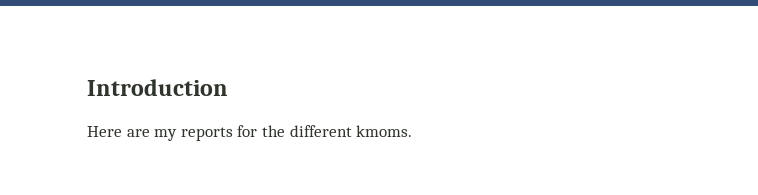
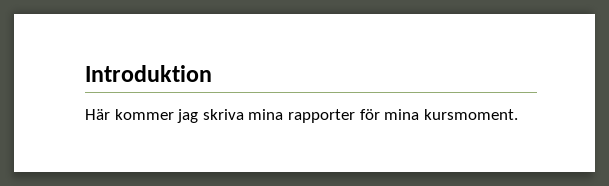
[87,79,228,96] [87,125,413,141] Introduction // Here are my reports for the different kmoms. -> [85,65,212,82] [85,109,518,123] Introduktion // Här kommer jag skriva mina rapporter för mina kursmoment.

